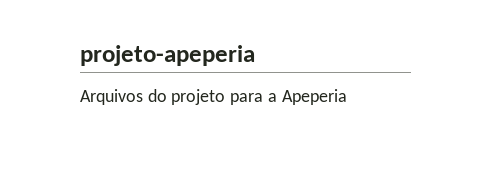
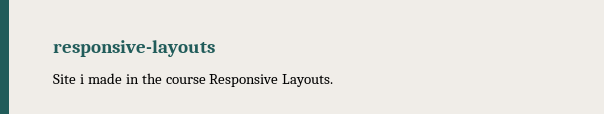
[80,45,255,66] [80,89,347,105] projeto-apeperia // Arquivos do projeto para a Apeperia -> [53,40,215,57] [53,73,334,87] responsive-layouts // Site i made in the course Responsive Layouts.

